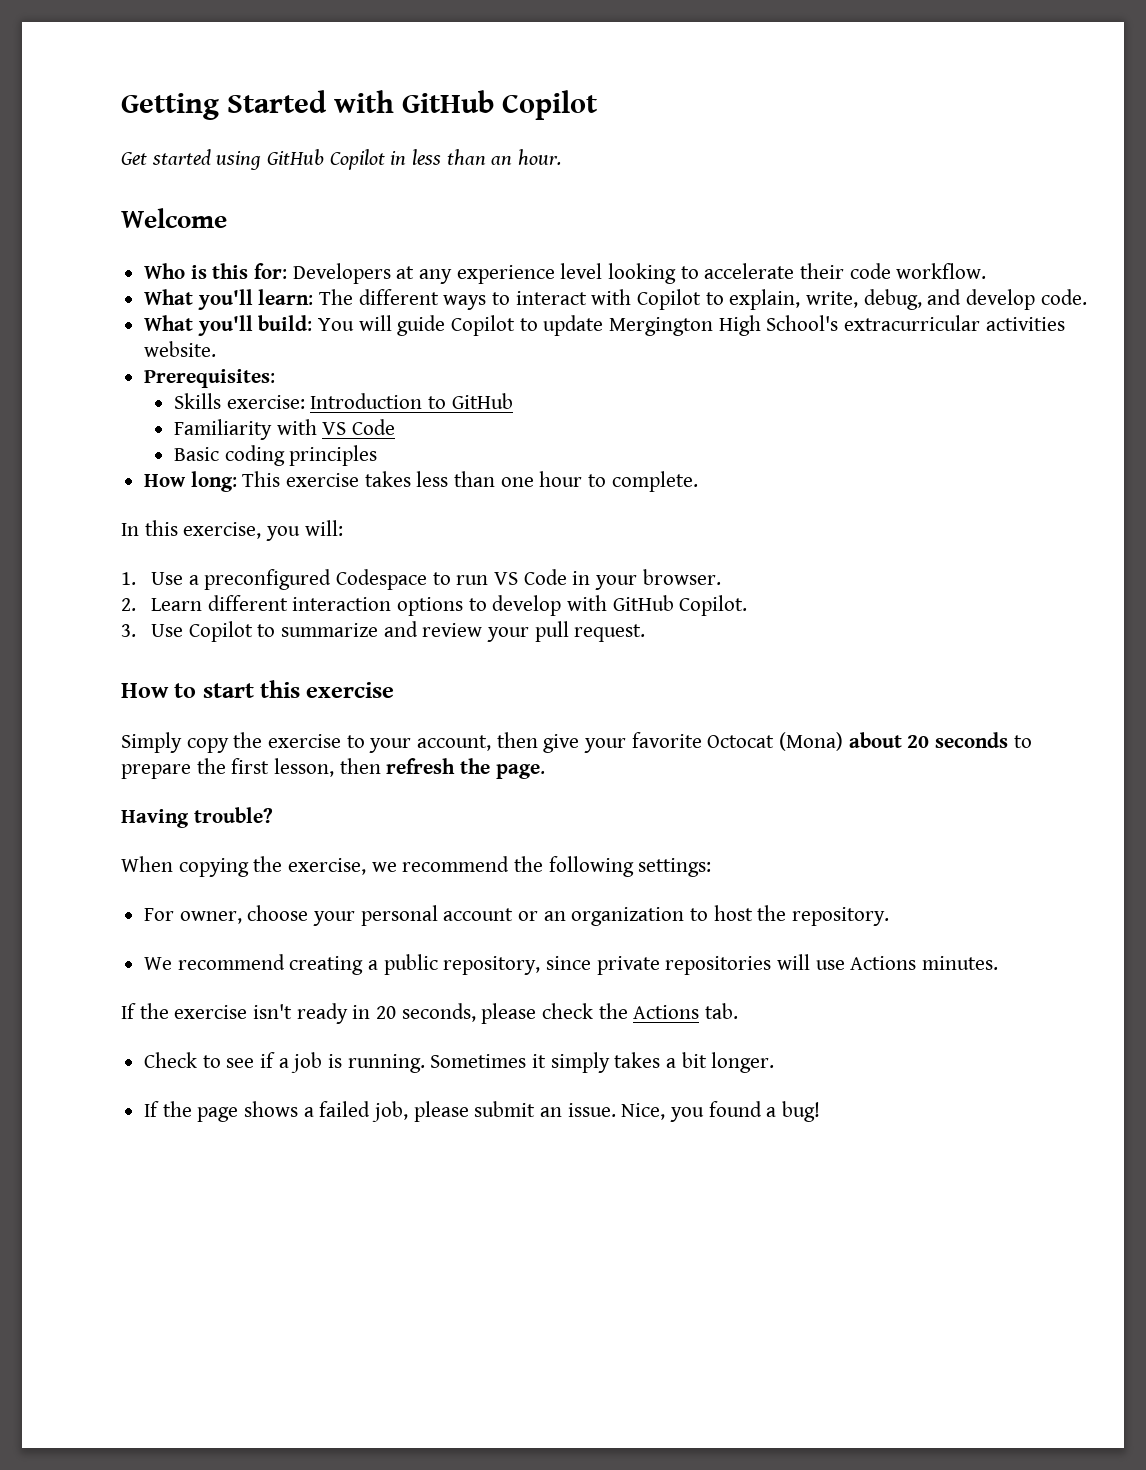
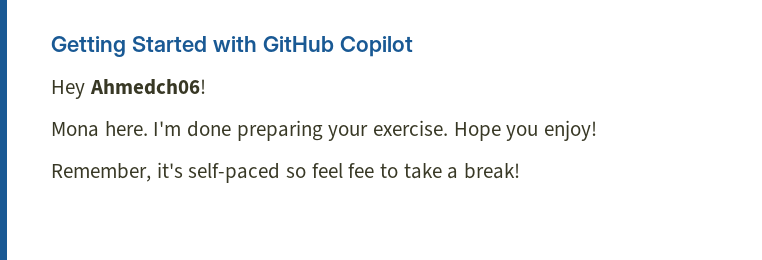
[121,149,562,170] [121,208,227,228] [144,263,987,284] [144,289,1087,310] [144,315,1065,336] [144,341,217,357] [144,369,276,388] [173,393,513,409] [173,419,395,440] [173,445,378,466] [144,471,698,492] [121,520,343,541] [121,569,721,590] [121,595,748,616] [121,621,646,642] [121,680,395,698] [121,732,1032,753] [121,758,545,779] [121,807,273,828] [121,856,712,877] [144,905,890,926] [144,954,999,975] [121,1003,739,1024] [144,1052,775,1073] [144,1101,821,1122] Get started using GitHub Copilot in less than an hour. // Welcome // Who is this for: Developers at any experience level looking to accelerate their code workflow. // What you'll learn: The different ways to interact with Copilot to explain, write, debug, and develop code. // What you'll build: You will guide Copilot to update Mergington High School's extracurricular activities website. // Prerequisites: // Skills exercise: Introduction to GitHub // Familiarity with VS Code // Basic coding principles // How long: This exercise takes less than one hour to complete. // In this exercise, you will: // 1. Use a preconfigured Codespace to run VS Code in your browser. // 2. Learn different interaction options to develop with GitHub Copilot. // 3. Use Copilot to summarize and review your pull request. // How to start this exercise // Simply copy the exercise to your account, then give your favorite Octocat (Mona) about 20 seconds to prepare the first lesson, then refresh the page. // Having trouble? // When copying the exercise, we recommend the following settings: // For owner, choose your personal account or an organization to host the repository. // We recommend creating a public repository, since private repositories will use Actions minutes. // If the exercise isn't ready in 20 seconds, please check the Actions tab. // Check to see if a job is running. Sometimes it simply takes a bit longer. // If the page shows a failed job, please submit an issue. Nice, you found a bug! -> [51,79,206,99] [51,120,598,141] [51,162,521,183] Hey Ahmedch06! // Mona here. I'm done preparing your exercise. Hope you enjoy! // Remember, it's self-paced so feel fee to take a break!

